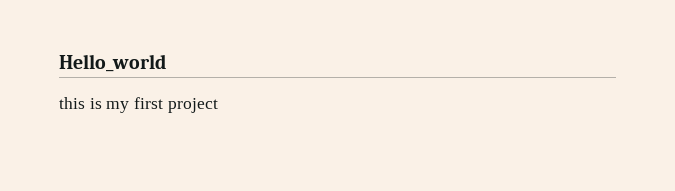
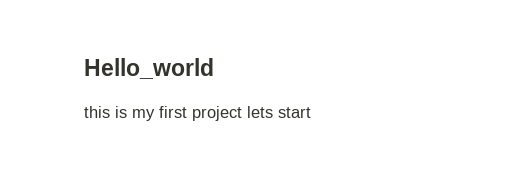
(218, 105) none -> [247,106,311,118] lets start

